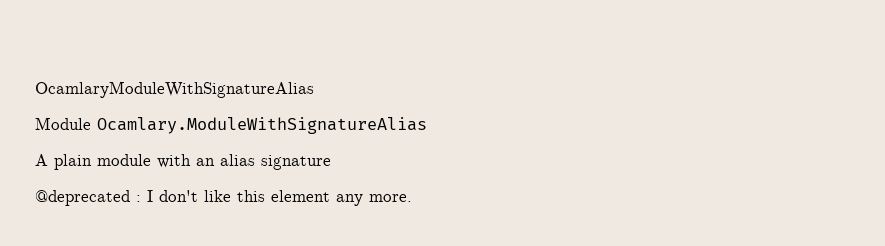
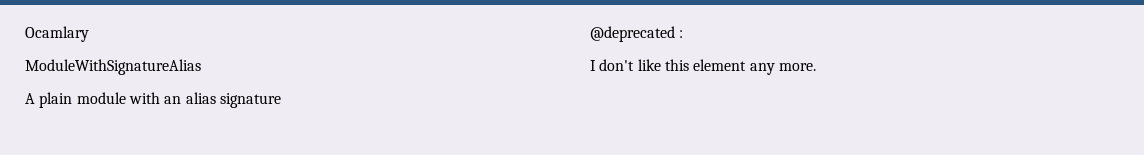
[35,81,314,98] [35,117,427,134] OcamlaryModuleWithSignatureAlias // Module Ocamlary.ModuleWithSignatureAlias -> [25,26,89,42] [25,59,201,75] Ocamlary // ModuleWithSignatureAlias
(141, 198) none -> (684, 34) //

